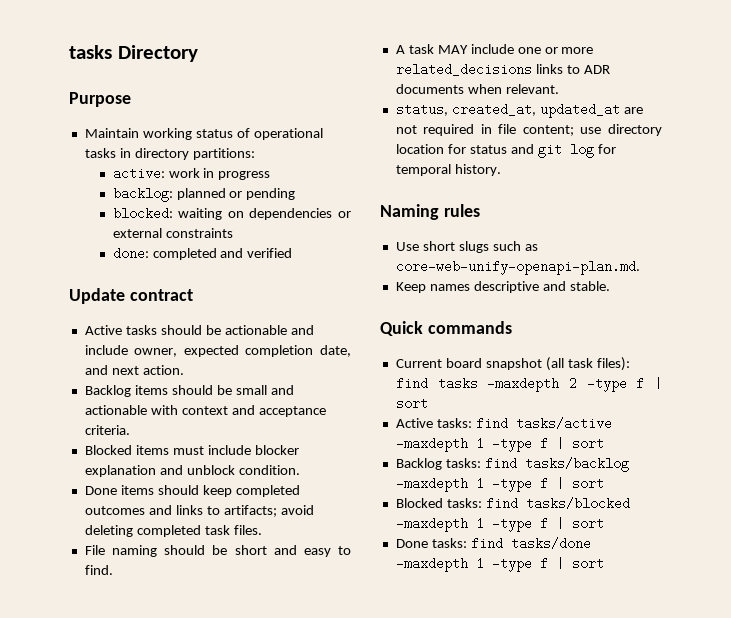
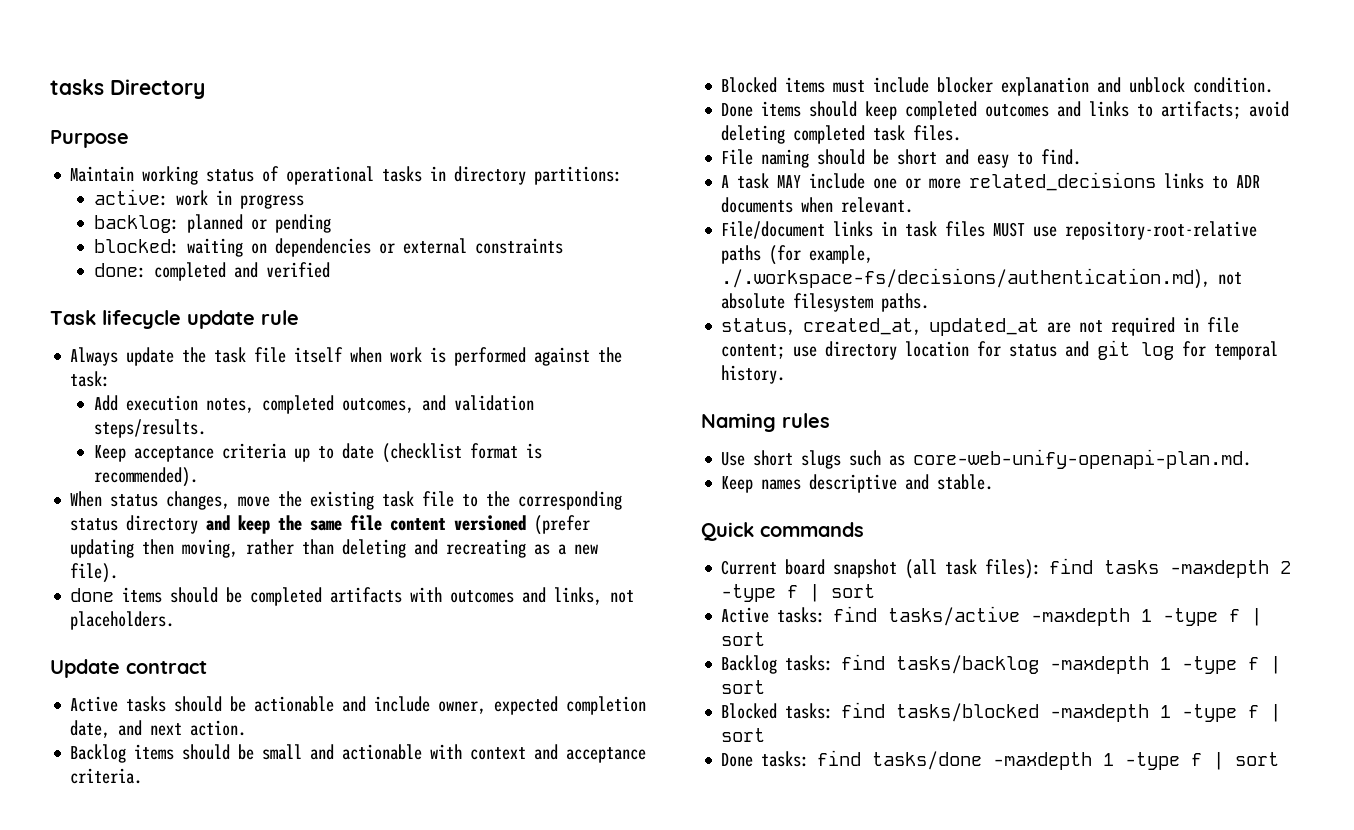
(293, 253) none -> [50,310,299,329] [70,347,623,366] [70,371,111,387] [94,395,535,414] [94,419,207,438] [94,443,543,463] [94,467,199,487] [70,491,623,510] [70,515,591,535] [70,539,599,558] [70,563,119,583] [70,587,635,606] [70,611,175,630] // Task lifecycle update rule // Always update the task file itself when work is performed against the task: // Add execution notes, completed outcomes, and validation steps/results. // Keep acceptance criteria up to date (checklist format is recommended). // When status changes, move the existing task file to the corresponding status directory and keep the same file content versioned (prefer updating then moving, rather than deleting and recreating as a new file). // done items should be completed artifacts with outcomes and links, not placeholders.
(559, 89) none -> [721,221,1258,240] [721,245,874,265] [721,268,1243,289] [721,293,930,312] // File/document links in task files MUST use repository-root-relative paths (for example, ./.workspace-fs/decisions/authentication.md), not absolute filesystem paths.

